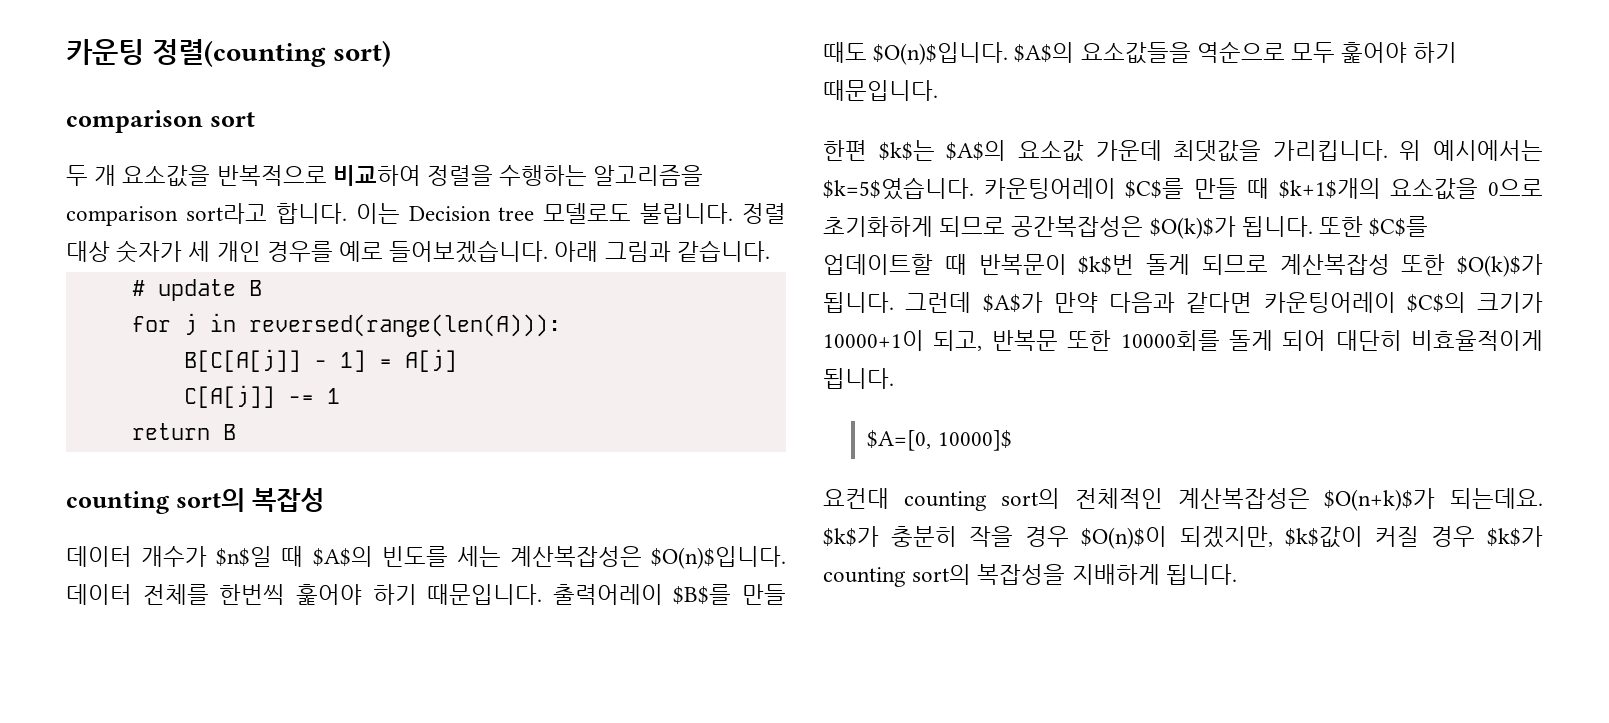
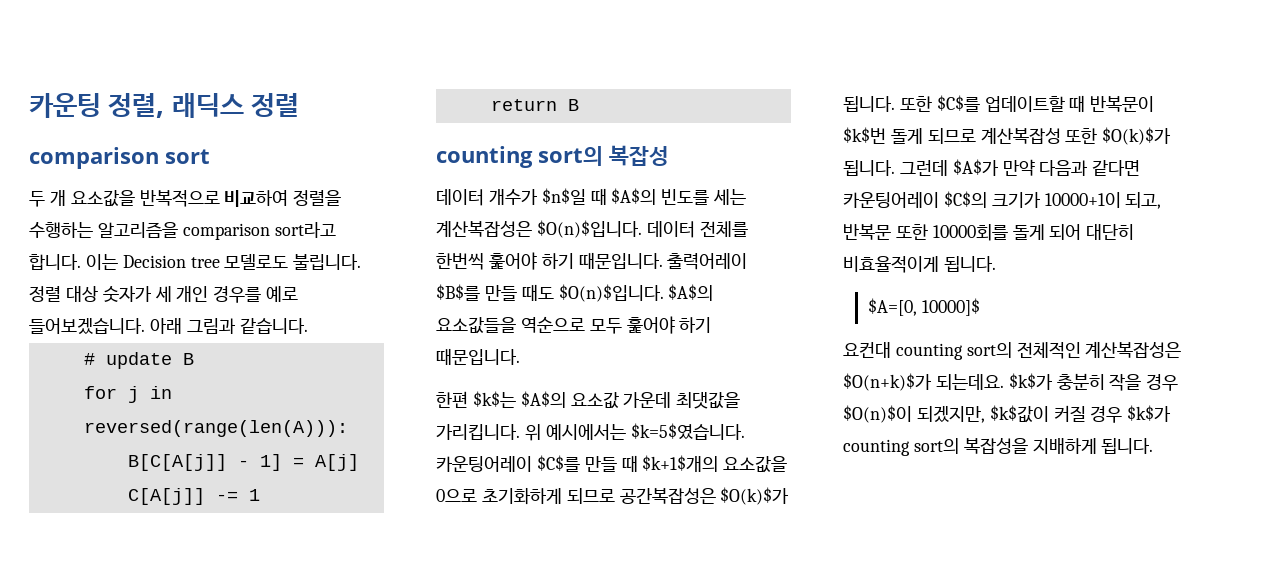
[151,39,392,67] 정렬(counting sort) -> [108,93,299,118] 정렬, 래딕스 정렬

